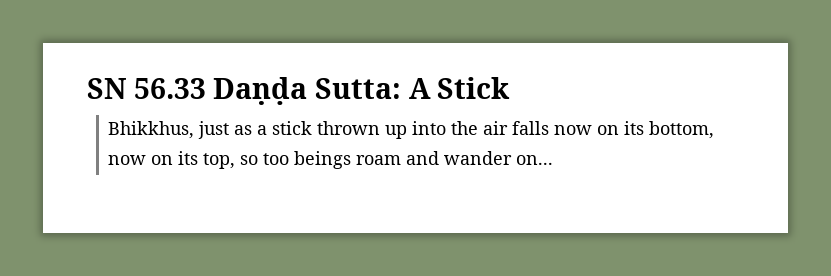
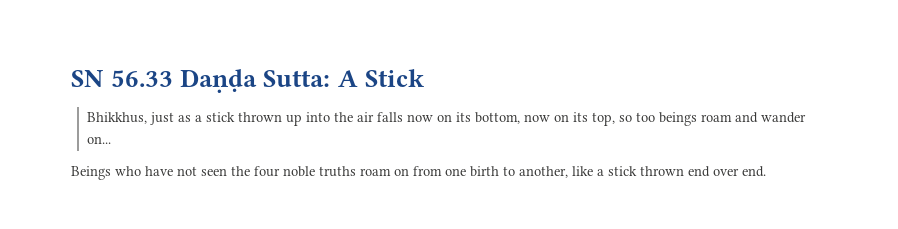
(554, 160) none -> [71,166,766,180] // Beings who have not seen the four noble truths roam on from one birth to another, like a stick thrown end over end.

